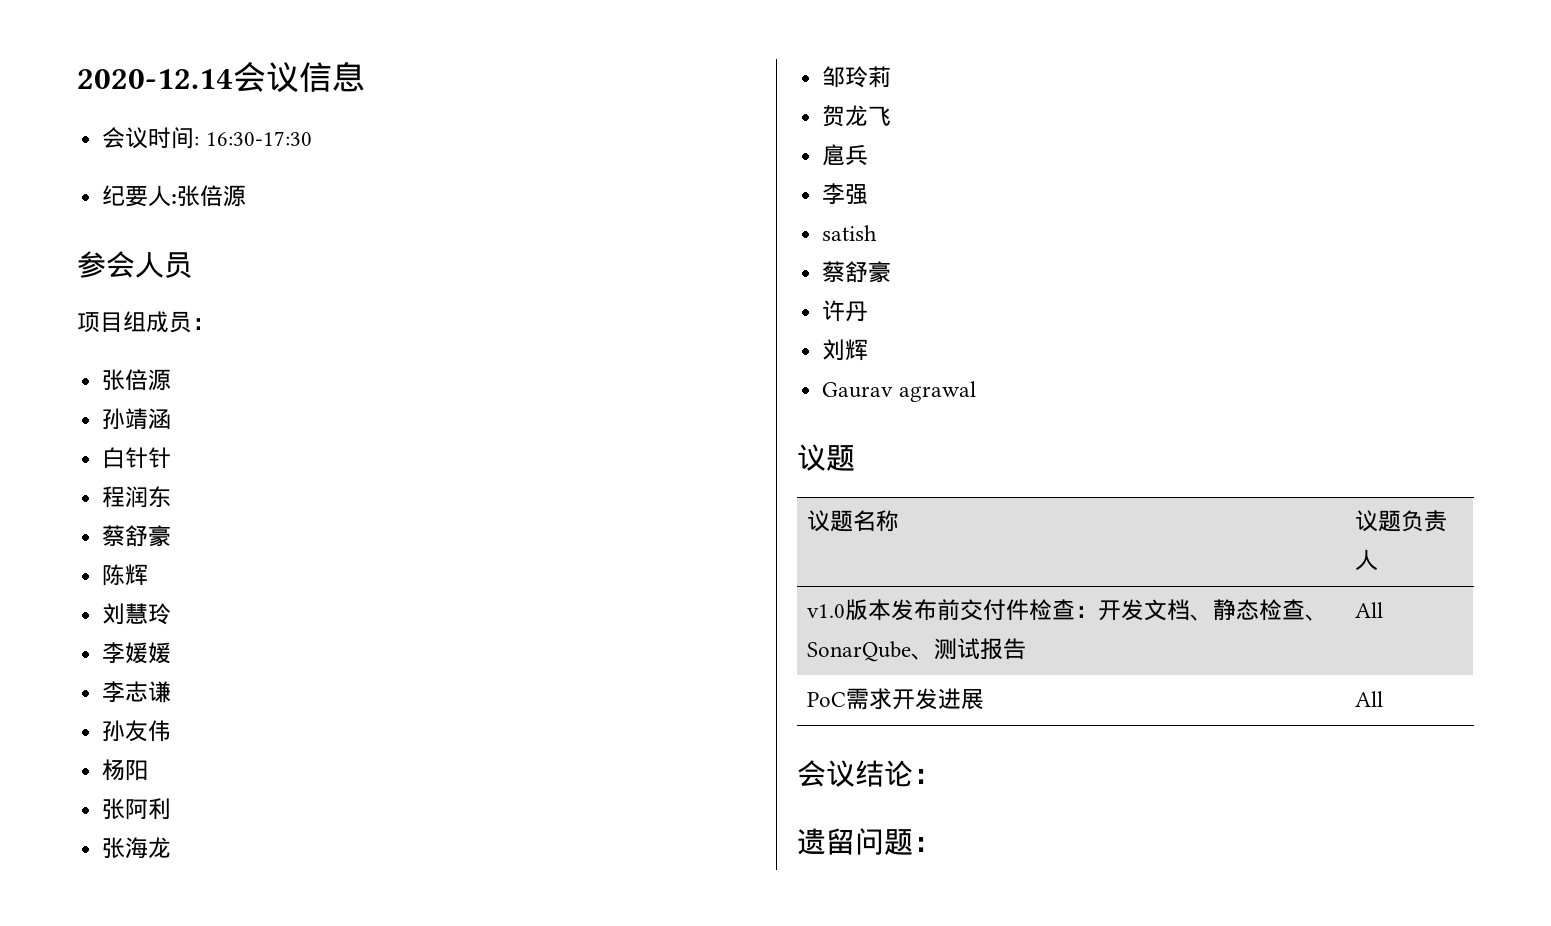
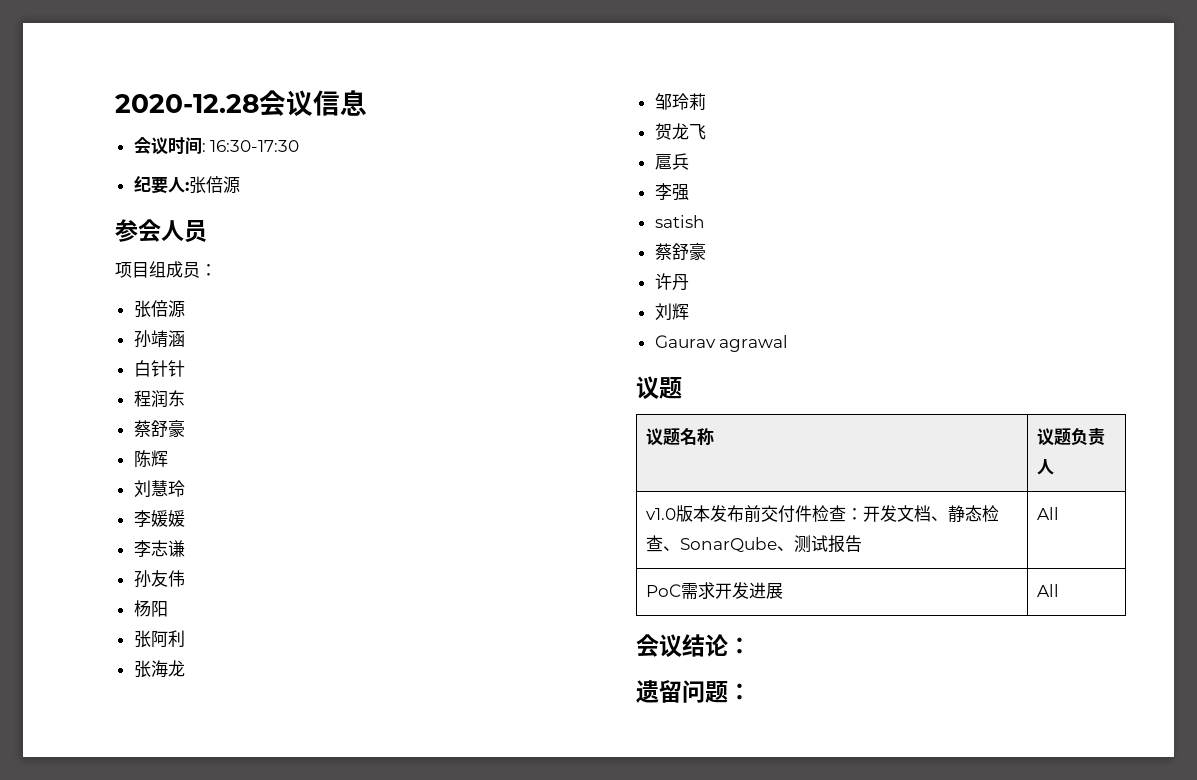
[77,69,233,89] 2020-12.14 -> [115,94,259,113] 2020-12.28

